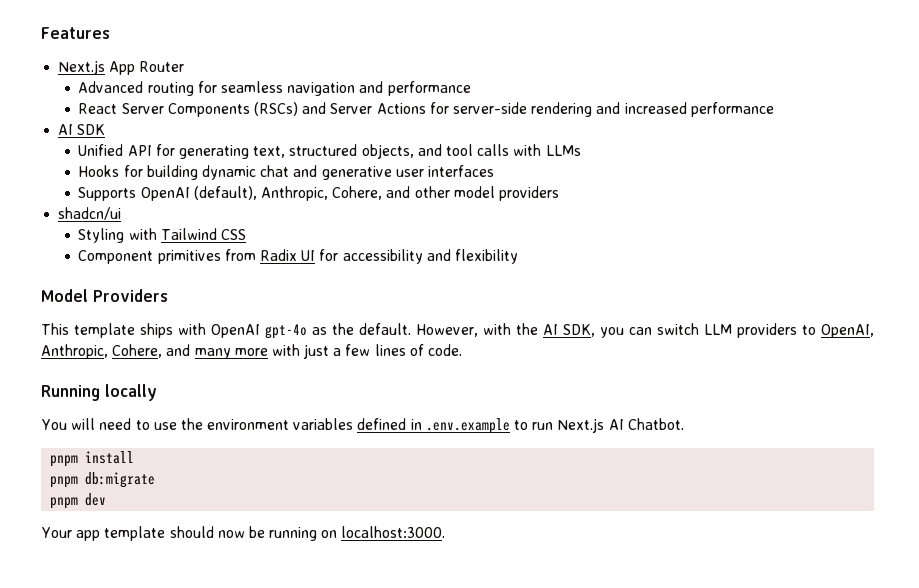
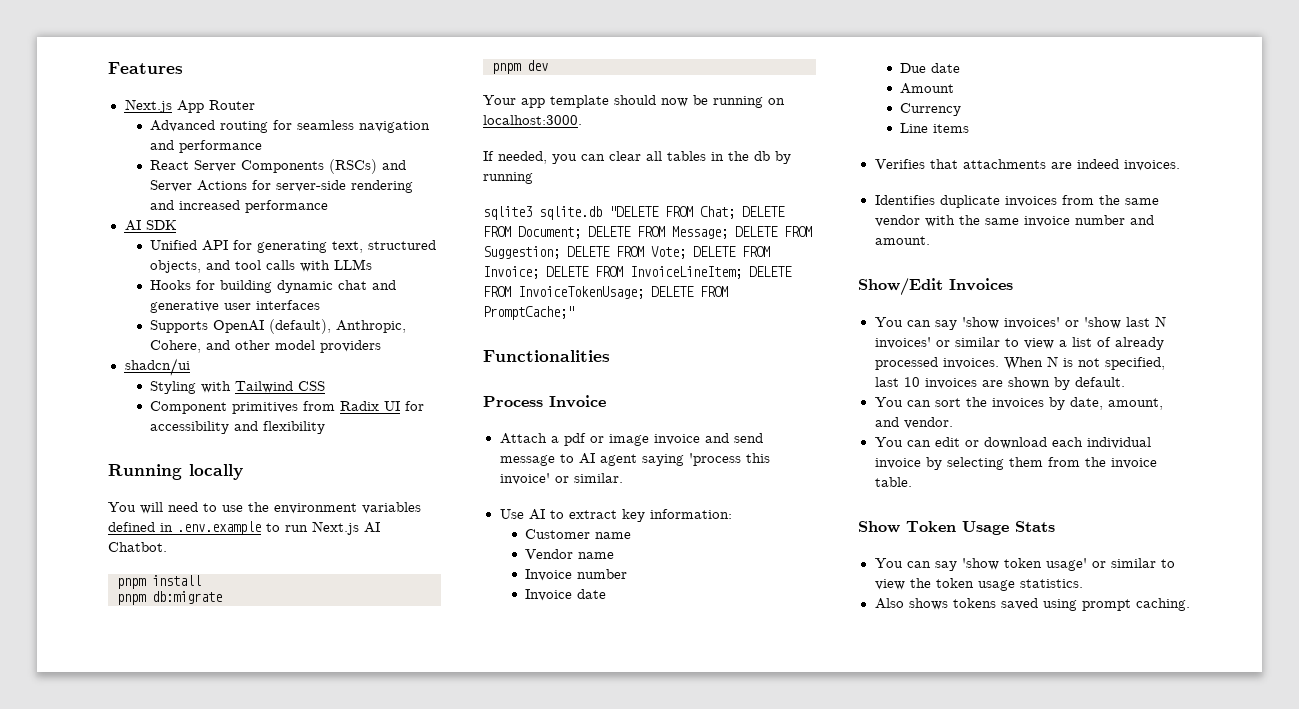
[41,289,168,302] [41,323,874,339] [41,344,463,359] // Model Providers // This template ships with OpenAI gpt-4o as the default. However, with the AI SDK, you can switch LLM providers to OpenAI, Anthropic, Cohere, and many more with just a few lines of code. -> (326, 427) none
(446, 532) none -> [483,151,791,164] [483,172,533,184] [483,206,785,220] [483,226,812,239] [483,246,770,259] [483,266,792,279] [483,286,728,299] [483,306,574,320] [483,350,610,362] [483,395,606,408] [499,433,763,446] [499,453,770,466] [499,473,623,485] [499,509,732,522] [525,529,632,539] [525,549,615,559] [525,569,628,581] [525,589,607,601] [900,63,961,73] [900,83,955,94] [900,103,962,116] [900,123,970,133] [874,159,1180,171] [874,195,1159,208] [874,215,1154,227] [874,236,930,245] [858,278,1013,296] [874,316,1166,330] [874,337,1164,350] [874,356,1165,370] [874,377,1125,390] [874,397,1163,410] [874,417,953,429] [874,437,1151,449] [874,457,1157,470] [874,477,912,487] [858,521,1055,535] [874,558,1175,571] [874,578,1083,591] [874,598,1190,611] // If needed, you can clear all tables in the db by running // sqlite3 sqlite.db "DELETE FROM Chat; DELETE FROM Document; DELETE FROM Message; DELETE FROM Suggestion; DELETE FROM Vote; DELETE FROM Invoice; DELETE FROM InvoiceLineItem; DELETE FROM InvoiceTokenUsage; DELETE FROM PromptCache;" // Functionalities // Process Invoice // Attach a pdf or image invoice and send message to AI agent saying 'process this invoice' or similar. // Use AI to extract key information: // Customer name // Vendor name // Invoice number // Invoice date // Due date // Amount // Currency // Line items // Verifies that attachments are indeed invoices. // Identifies duplicate invoices from the same vendor with the same invoice number and amount. // Show/Edit Invoices // You can say 'show invoices' or 'show last N invoices' or similar to view a list of already processed invoices. When N is not specified, last 10 invoices are shown by default. // You can sort the invoices by date, amount, and vendor. // You can edit or download each individual invoice by selecting them from the invoice table. // Show Token Usage Stats // You can say 'show token usage' or similar to view the token usage statistics. // Also shows tokens saved using prompt caching.

